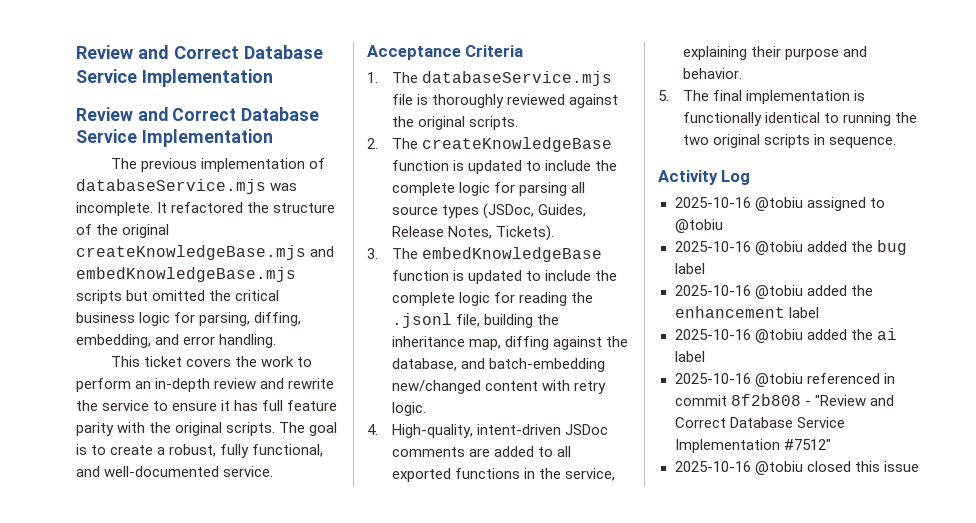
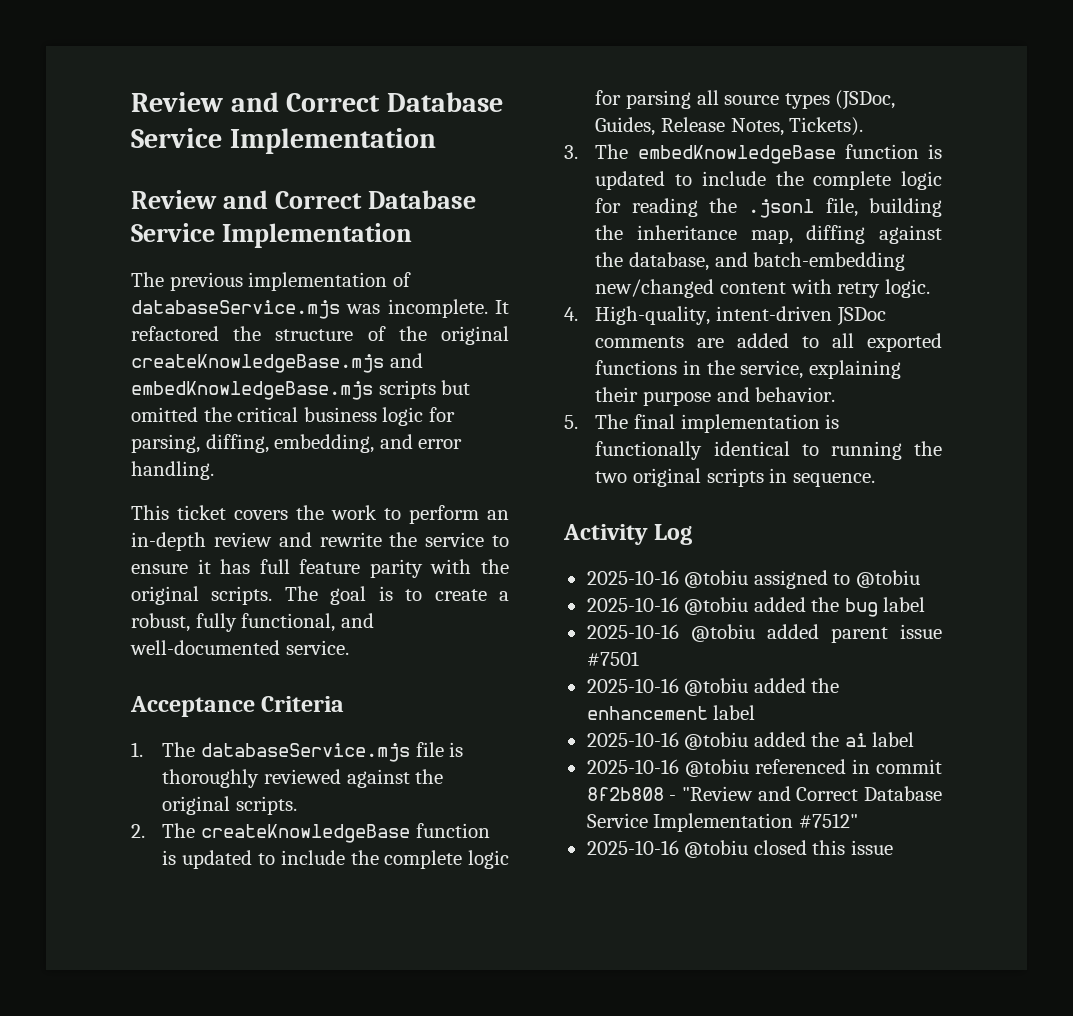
(705, 268) none -> [586,624,942,643] [586,651,639,666] // 2025-10-16 @tobiu added parent issue #7501

